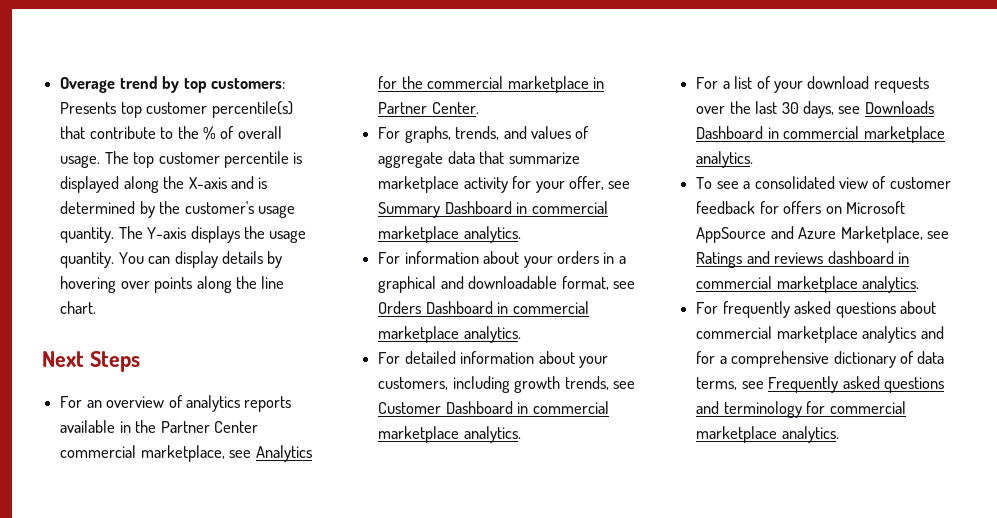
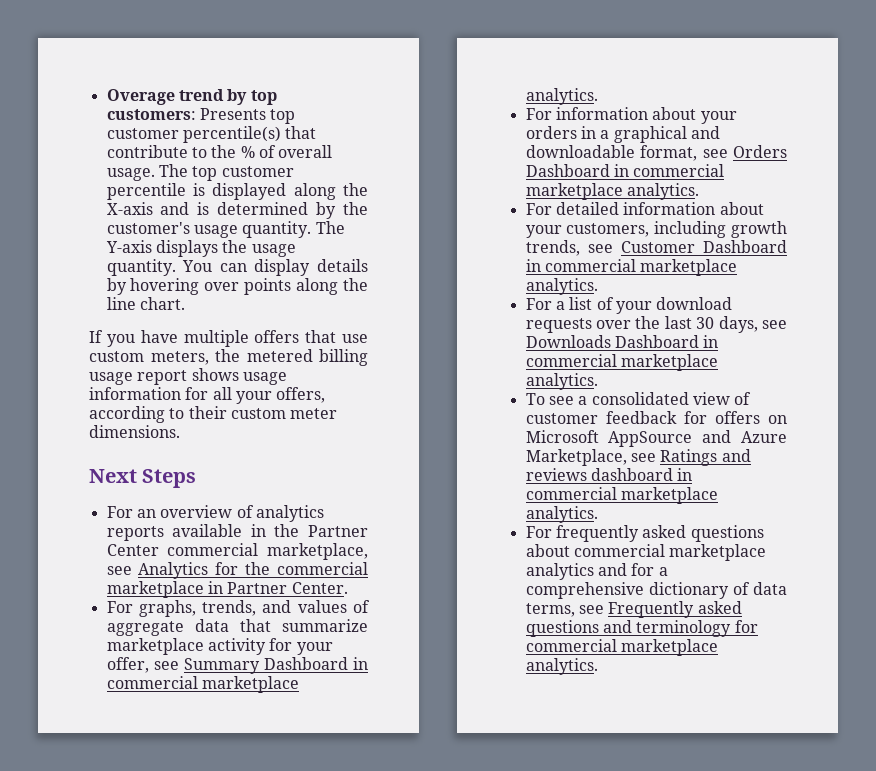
(97, 307) none -> [89,330,368,347] [89,349,368,366] [89,368,287,385] [89,387,326,404] [89,406,338,423] [89,425,180,438] // If you have multiple offers that use custom meters, the metered billing usage report shows usage information for all your offers, according to their custom meter dimensions.

